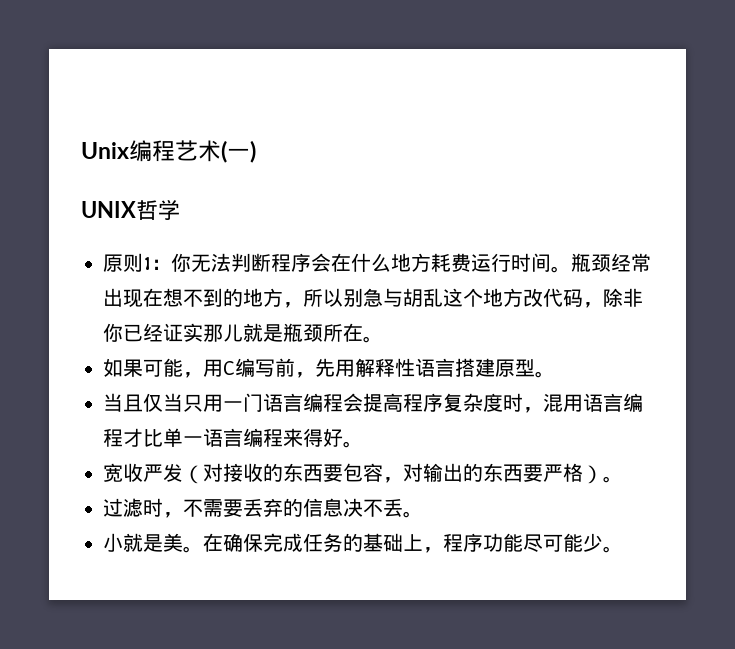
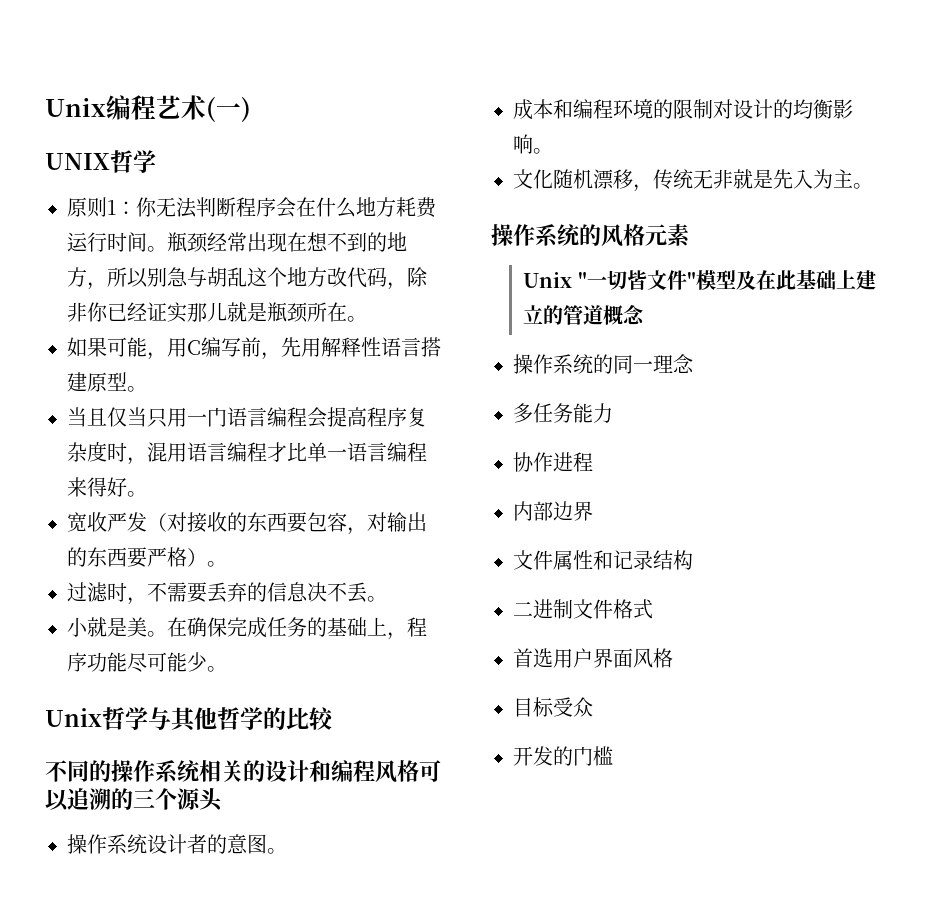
(623, 549) none -> [45,707,334,732] [45,760,441,783] [45,788,223,811] [67,834,287,854] [513,99,853,120] [513,134,553,154] [513,169,873,192] [491,224,690,247] [523,269,876,290] [523,304,646,325] [513,354,694,374] [513,403,613,423] [513,452,593,472] [513,501,593,521] [513,550,693,570] [513,599,653,619] [513,648,673,668] [513,697,593,717] [513,746,613,766] // Unix哲学与其他哲学的比较 // 不同的操作系统相关的设计和编程风格可以追溯的三个源头 // 操作系统设计者的意图。 // 成本和编程环境的限制对设计的均衡影响。 // 文化随机漂移，传统无非就是先入为主。 // 操作系统的风格元素 // Unix "一切皆文件"模型及在此基础上建立的管道概念 // 操作系统的同一理念 // 多任务能力 // 协作进程 // 内部边界 // 文件属性和记录结构 // 二进制文件格式 // 首选用户界面风格 // 目标受众 // 开发的门槛

